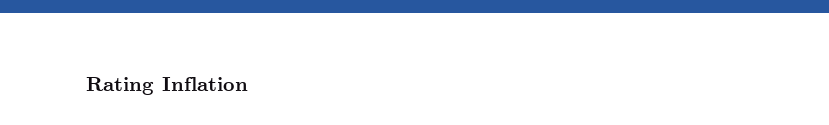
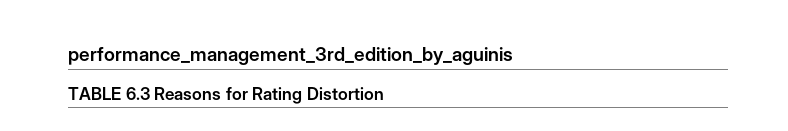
[86,77,248,95] Rating Inflation -> [68,47,513,65] [68,87,384,104] performance_management_3rd_edition_by_aguinis // TABLE 6.3 Reasons for Rating Distortion

